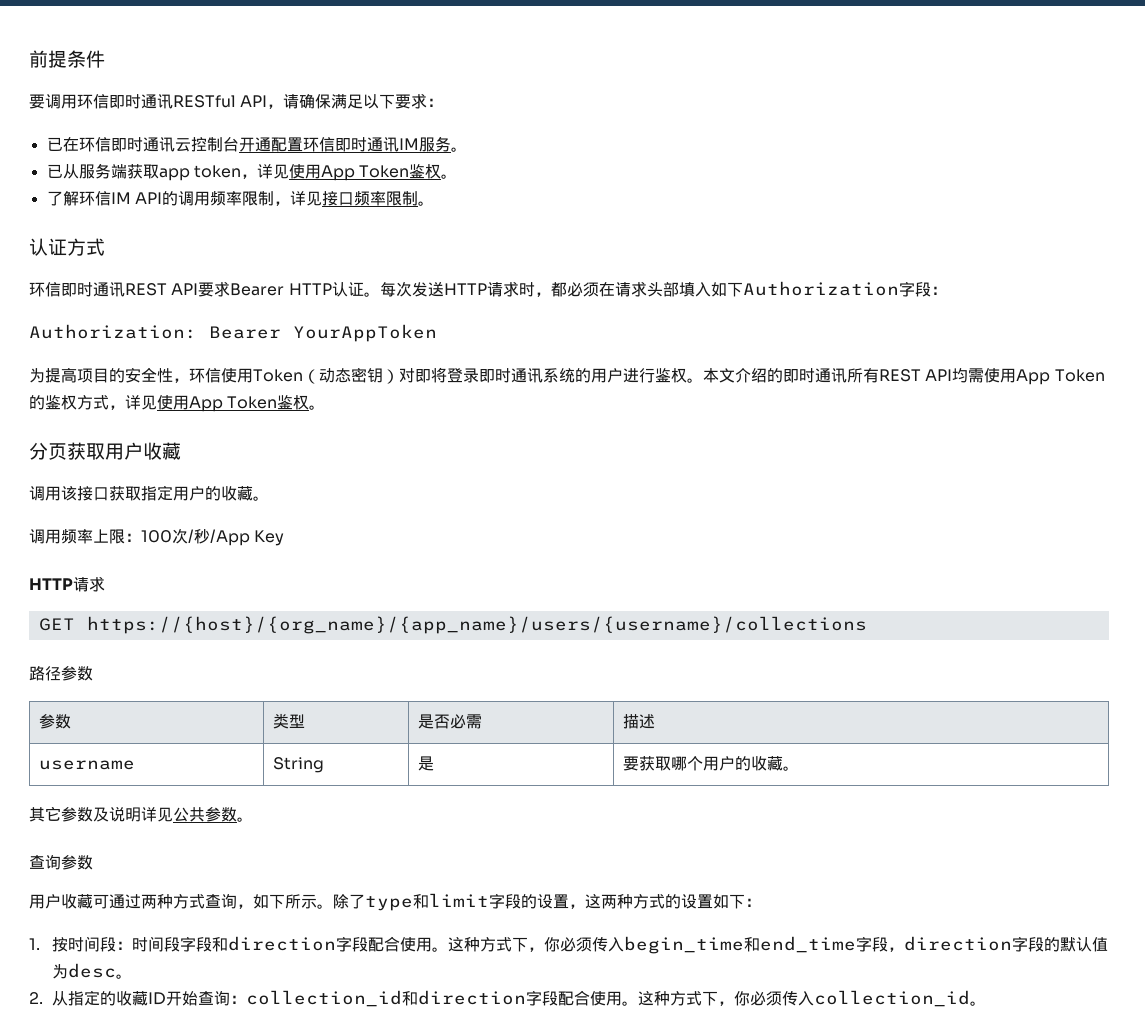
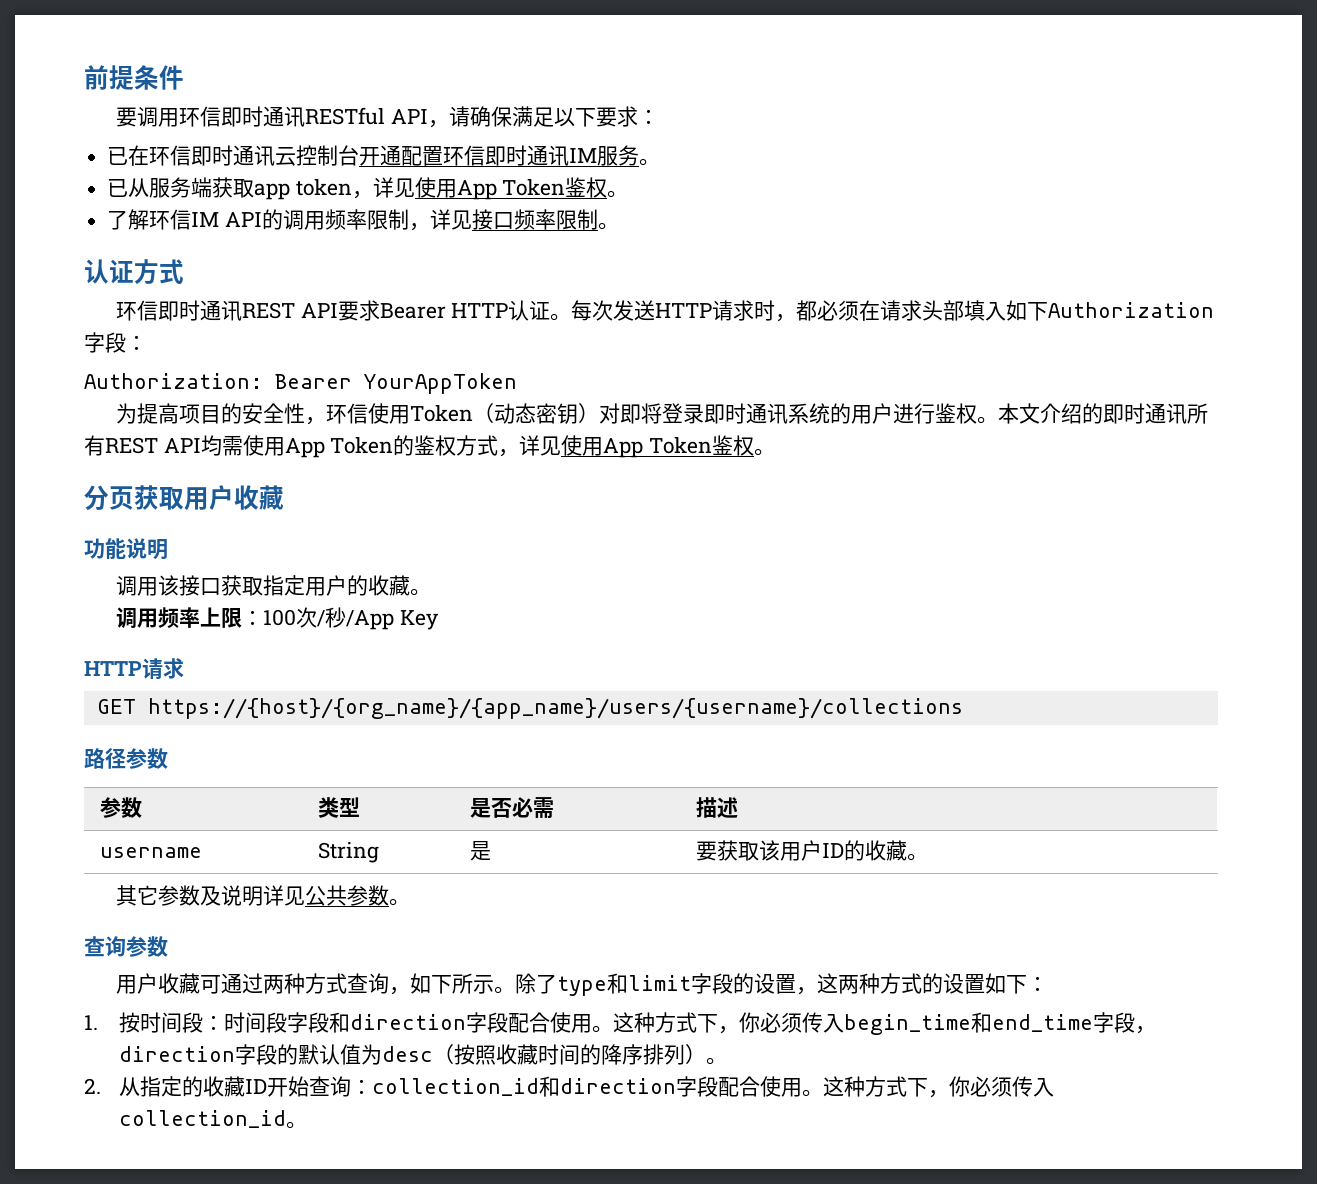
(181, 451) none -> [84,538,168,560] // 功能说明
[671,756,736,771] 哪个用户 -> [758,840,844,861] 该用户ID
(116, 970) none -> [433,1044,707,1065] （按照收藏时间的降序排列）

